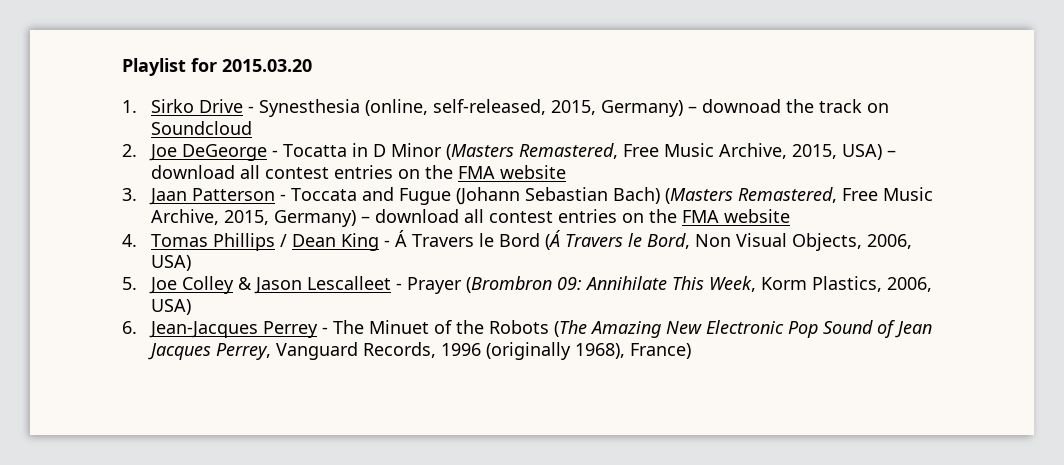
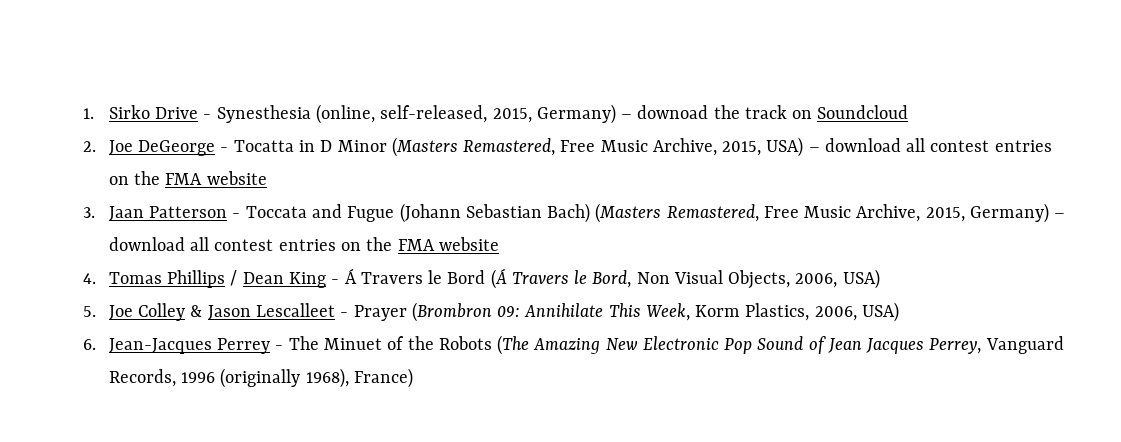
[122,58,312,76] Playlist for 2015.03.20 // -> (83, 113) none

